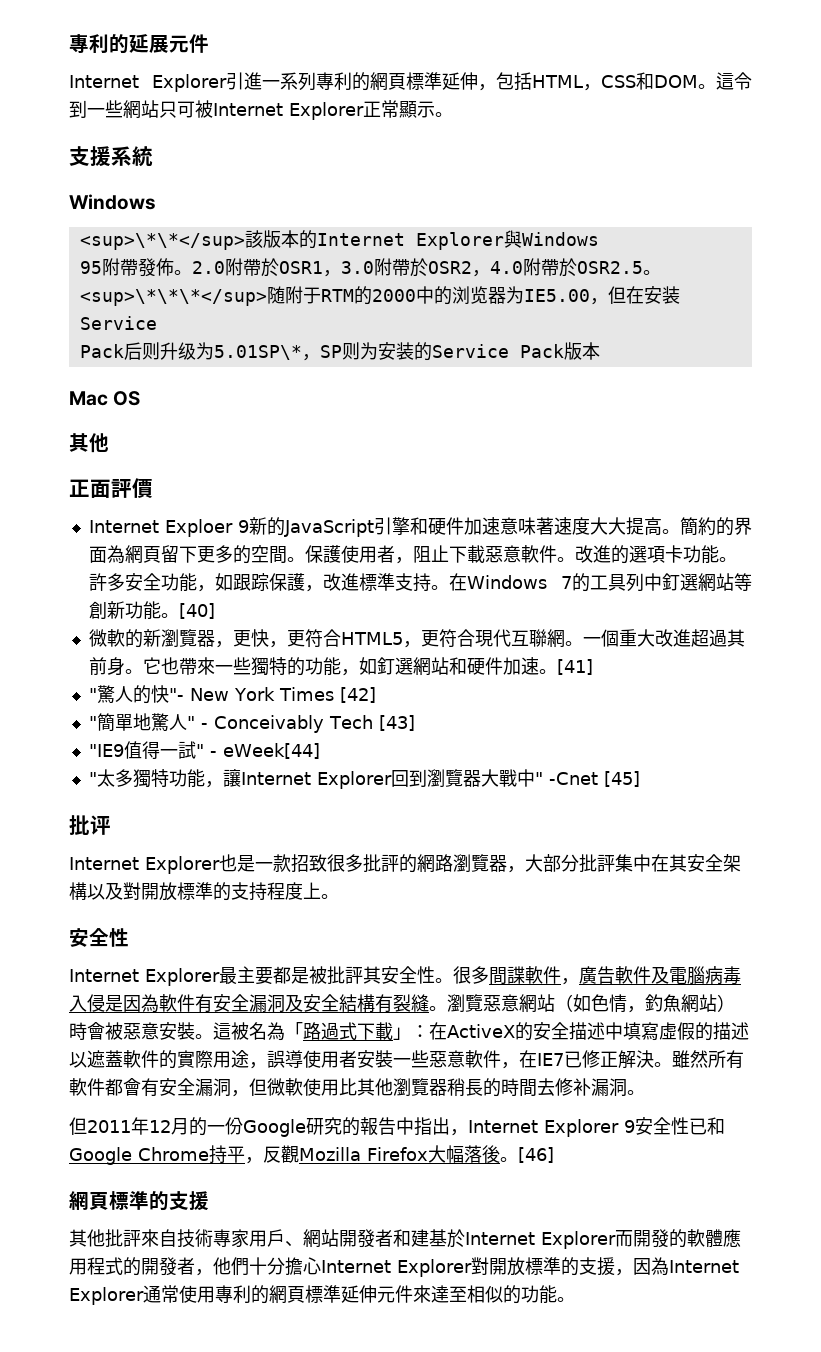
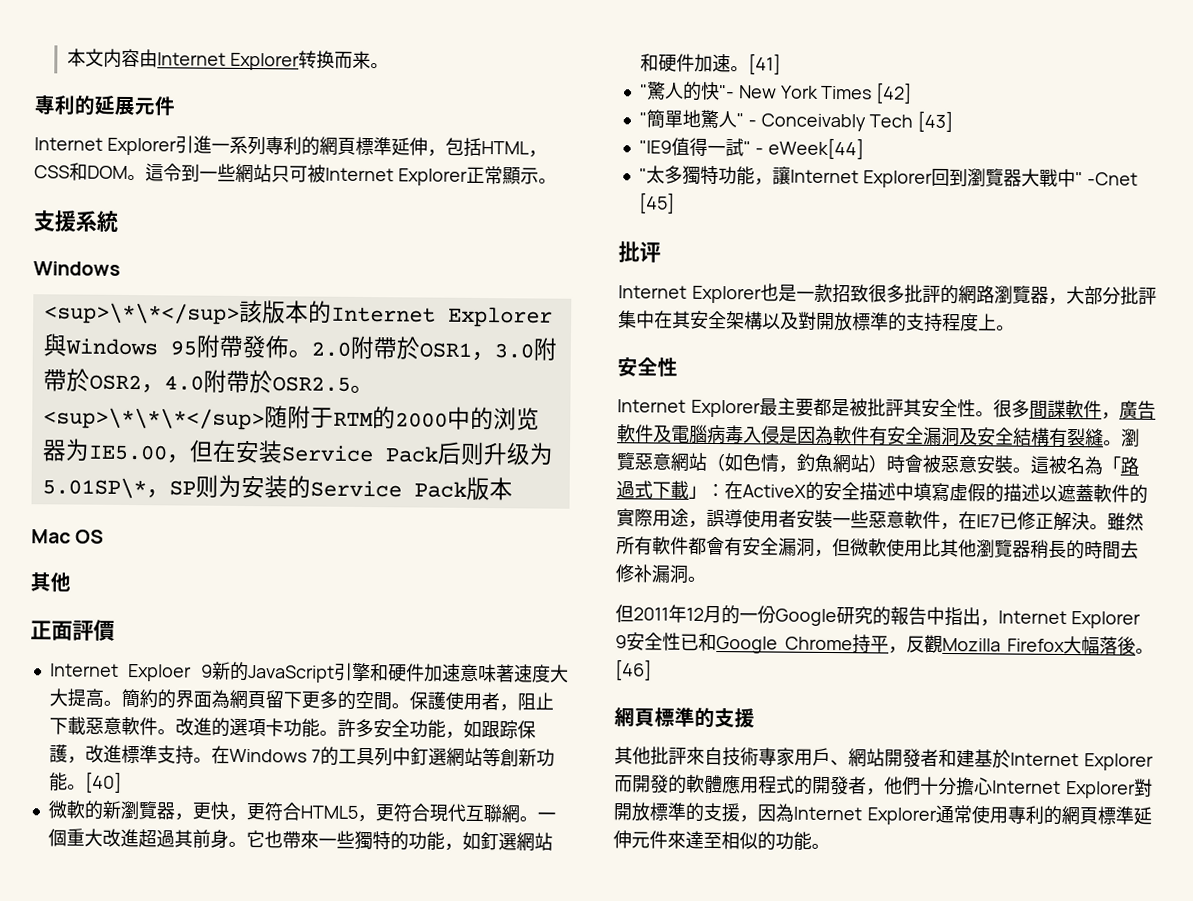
(69, 43) none -> [66,48,389,71] 本文内容由Internet Explorer转换而来。 //
(599, 239) // -> (158, 347) none
(157, 323) // -> (374, 454) none

